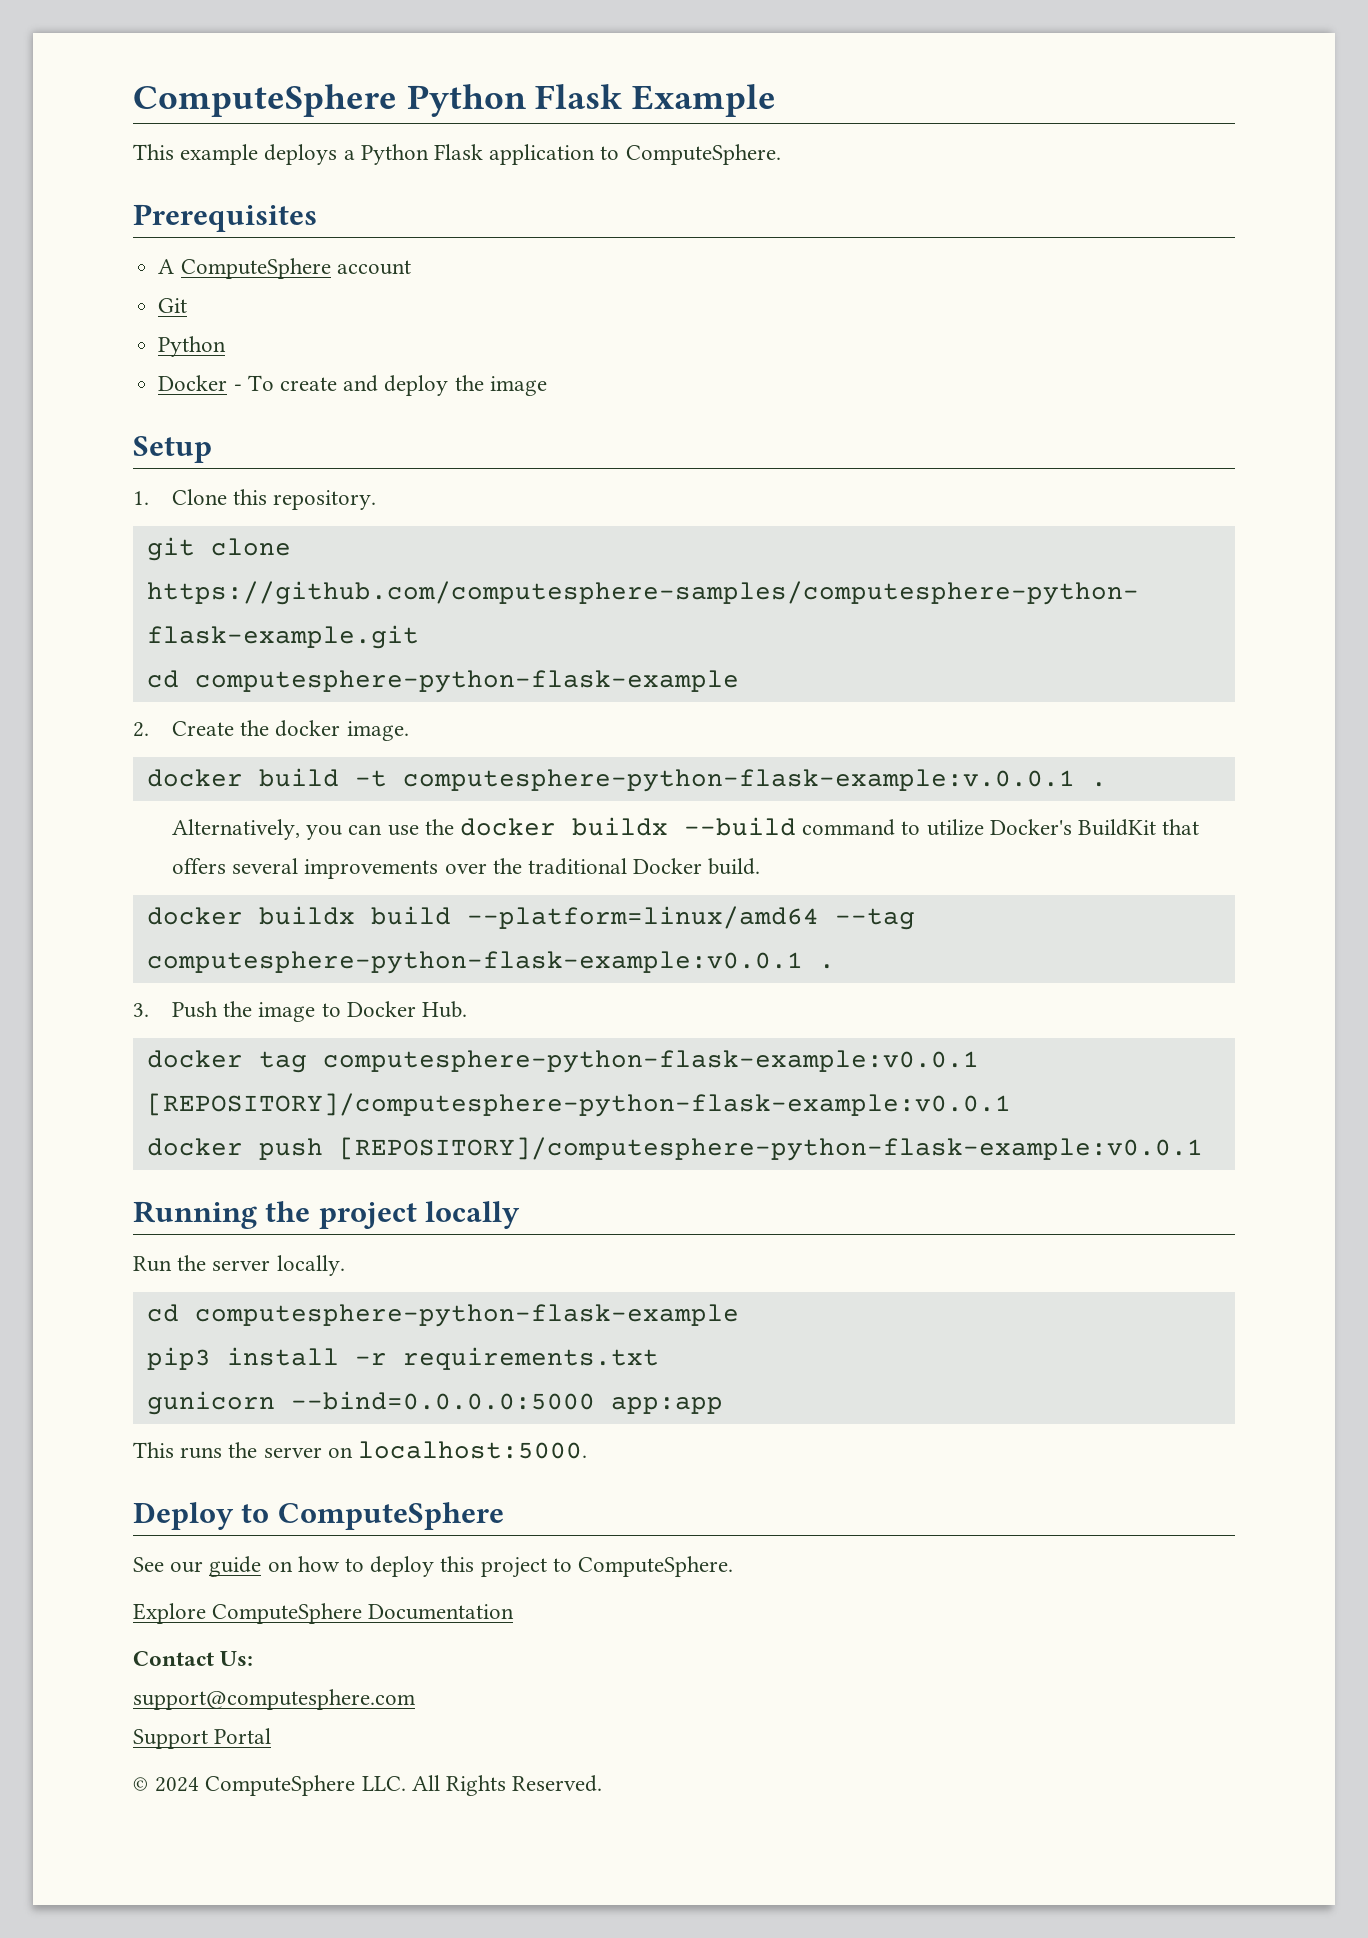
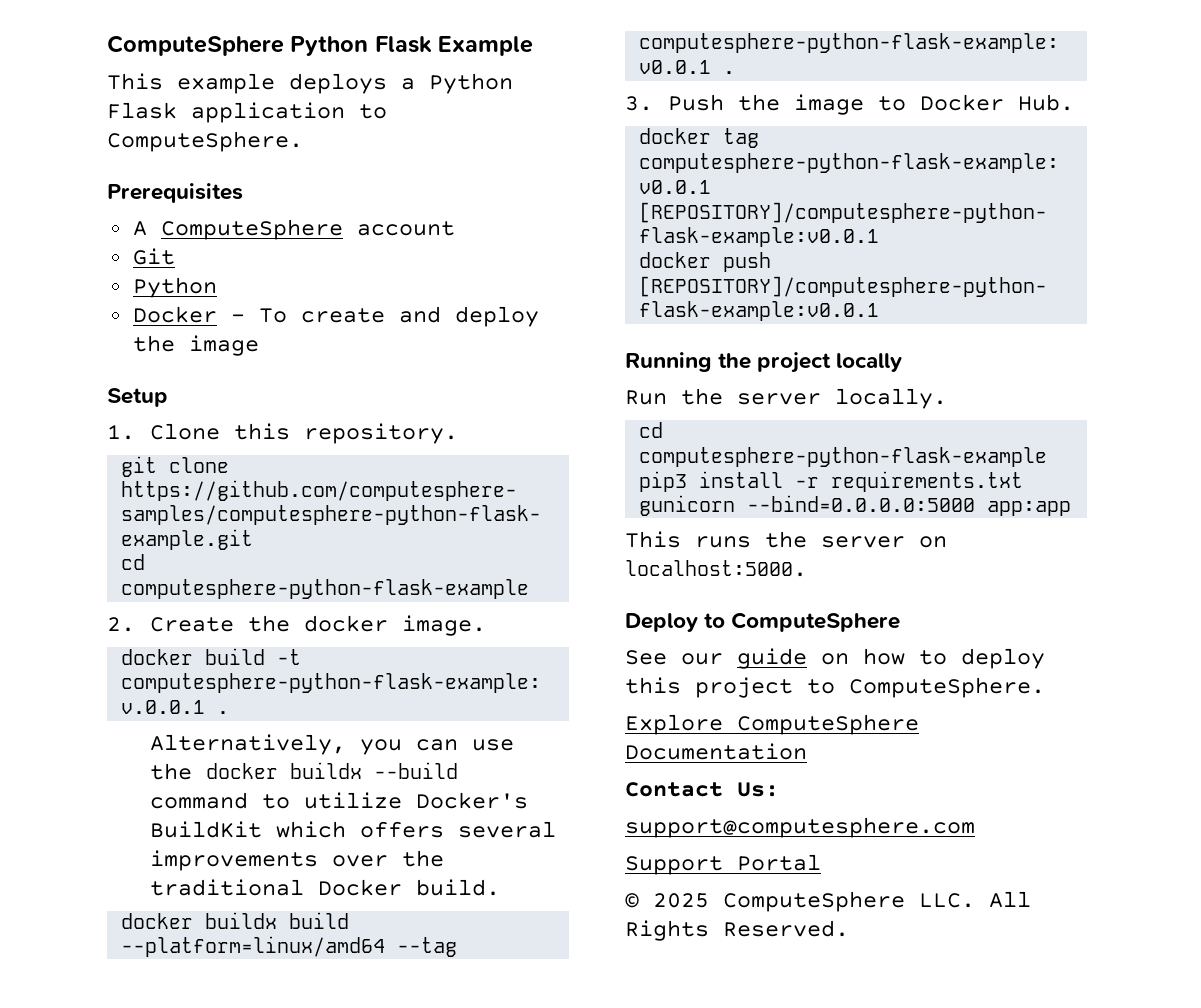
[1162,819,1200,835] that -> [275,821,346,838] which
[155,1777,200,1792] 2024 -> [653,893,709,908] 2025

